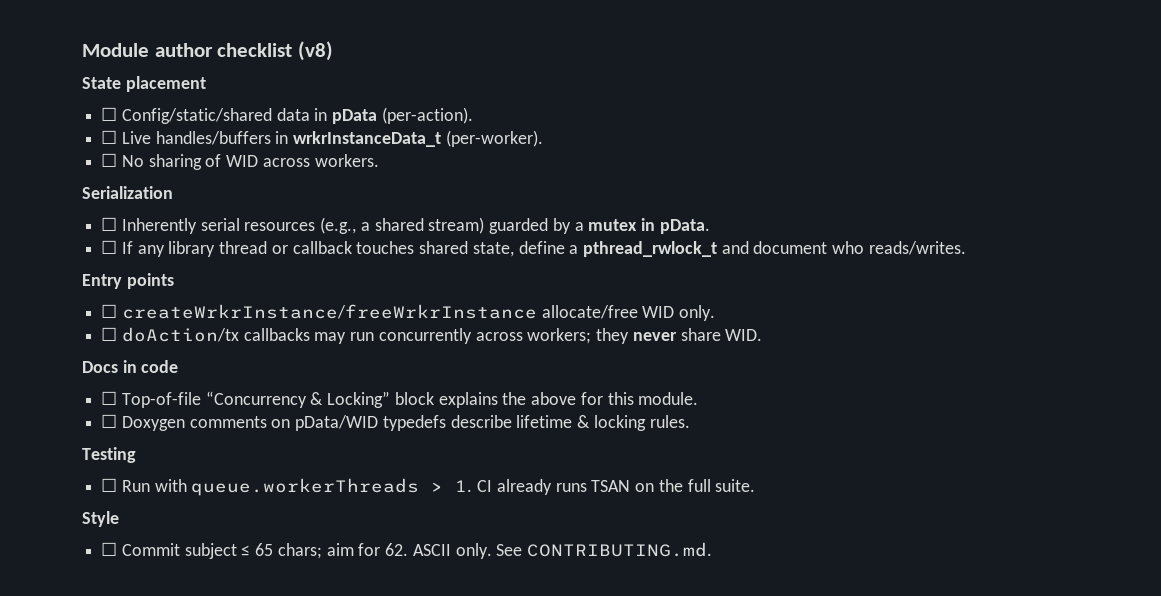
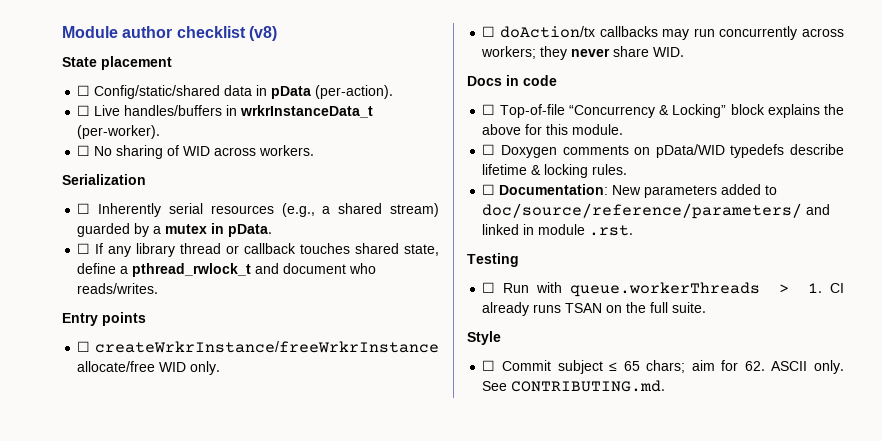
(690, 421) none -> [482,184,778,198] [482,203,831,219] [482,224,634,236] // ☐ Documentation: New parameters added to doc/source/reference/parameters/ and linked in module .rst.

